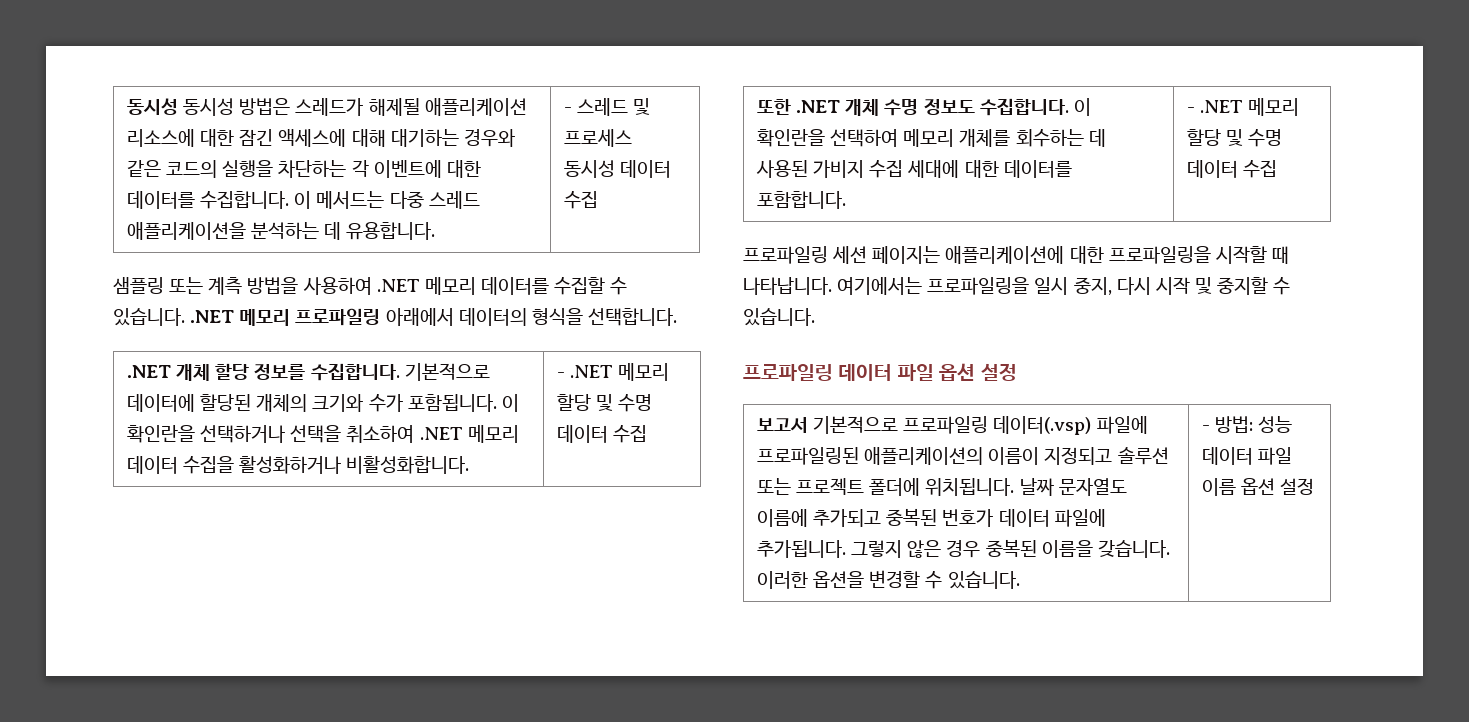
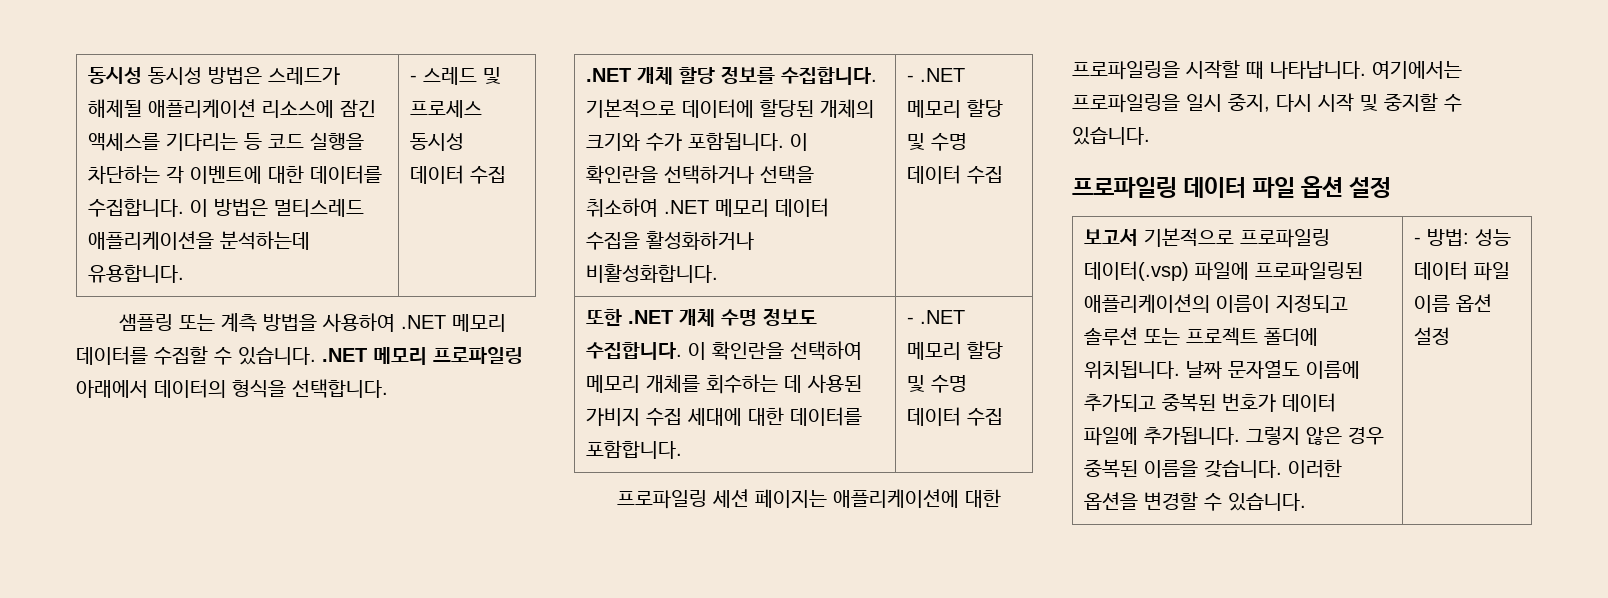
[200,129,515,147] [127,160,218,178] 대한 잠긴 액세스에 대해 대기하는 경우와 같은 코드의 -> [340,99,377,117] [88,133,305,151] 잠긴 액세스를 기다리는 등 코드
[316,191,480,209] [127,222,342,240] 메서드는 다중 스레드 애플리케이션을 분석하는 데 -> [214,198,365,217] [88,231,311,250] 방법은 멀티스레드 애플리케이션을 분석하는데

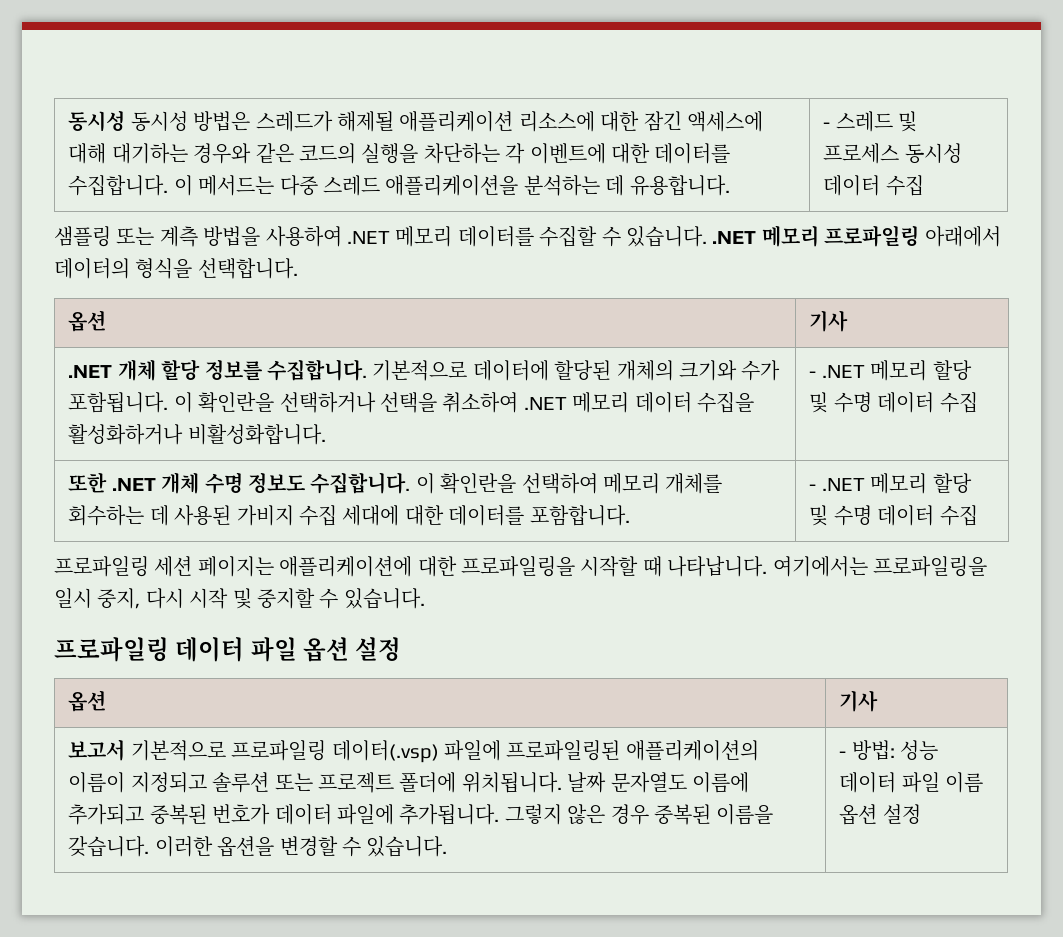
[340,99,377,117] [88,133,305,151] 잠긴 액세스를 기다리는 등 코드 -> [600,111,764,132] [68,143,357,164] 대한 잠긴 액세스에 대해 대기하는 경우와 같은 코드의
[214,198,365,217] [88,231,311,250] 방법은 멀티스레드 애플리케이션을 분석하는데 -> [198,175,625,196] 메서드는 다중 스레드 애플리케이션을 분석하는 데
(388, 388) none -> [68,310,107,332] [809,310,849,332] // 옵션 | 기사
(1392, 187) none -> [68,690,107,712] [839,690,879,712] // 옵션 | 기사

